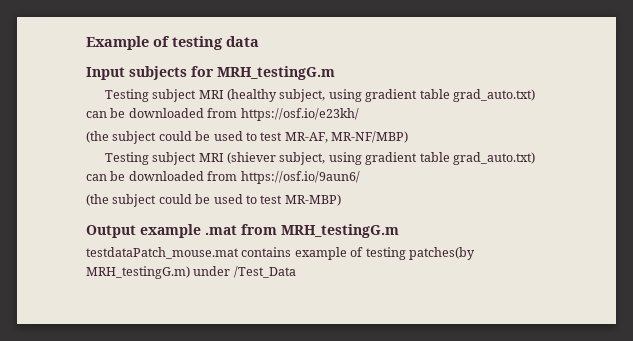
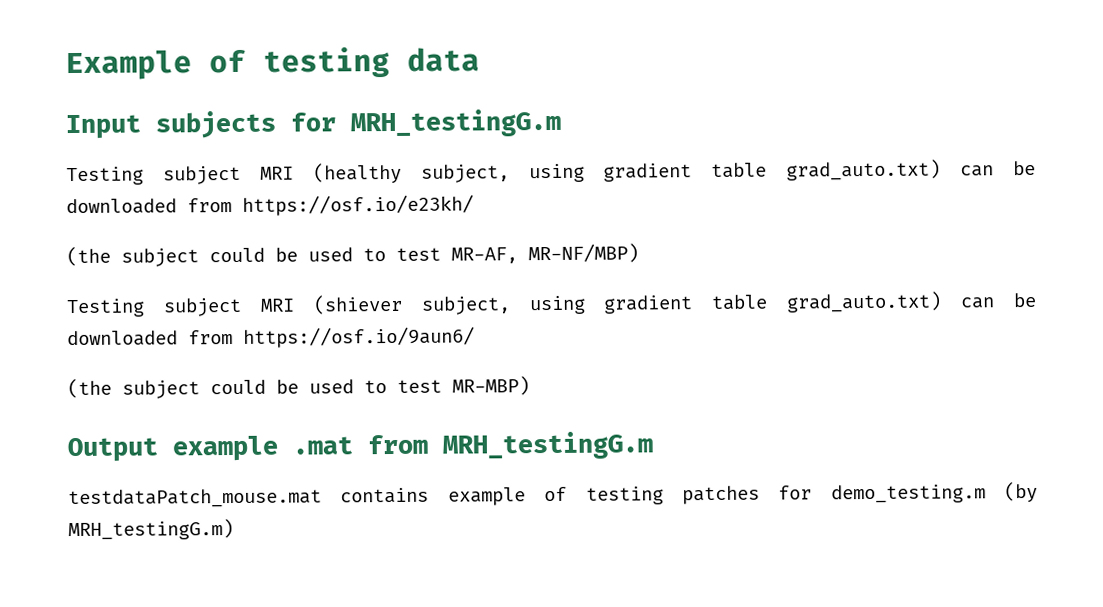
[408,247,475,260] [86,266,296,279] patches(by MRH_testingG.m) under /Test_Data -> [681,481,1038,505] [68,519,234,541] patches for demo_testing.m (by MRH_testingG.m)

